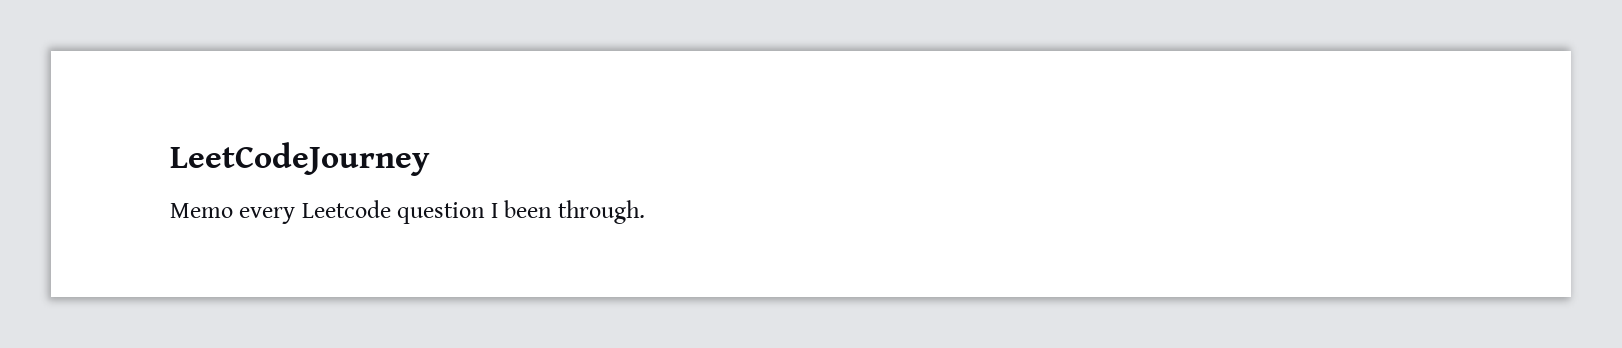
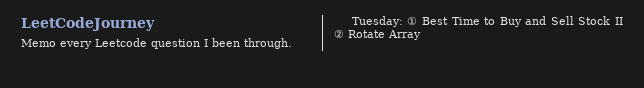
(645, 212) none -> [351,16,623,27] [334,29,421,40] // Tuesday: ① Best Time to Buy and Sell Stock II ② Rotate Array

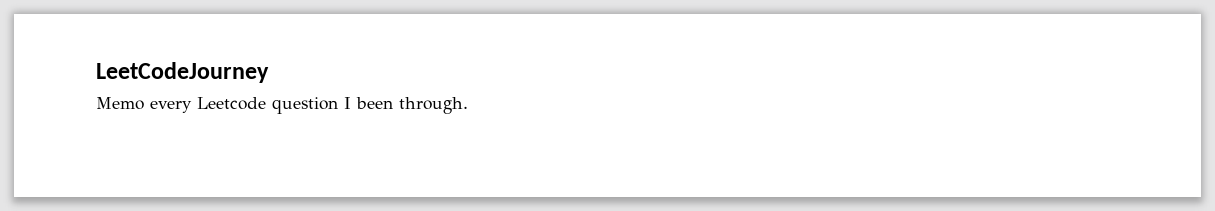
[351,16,623,27] [334,29,421,40] // Tuesday: ① Best Time to Buy and Sell Stock II ② Rotate Array -> (468, 105) none

